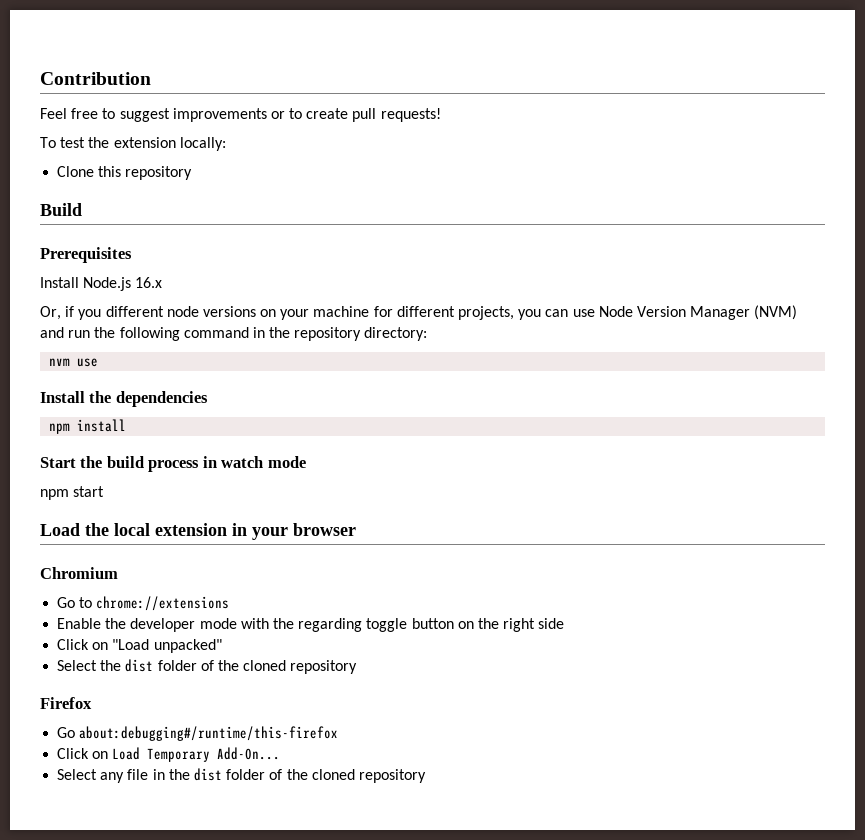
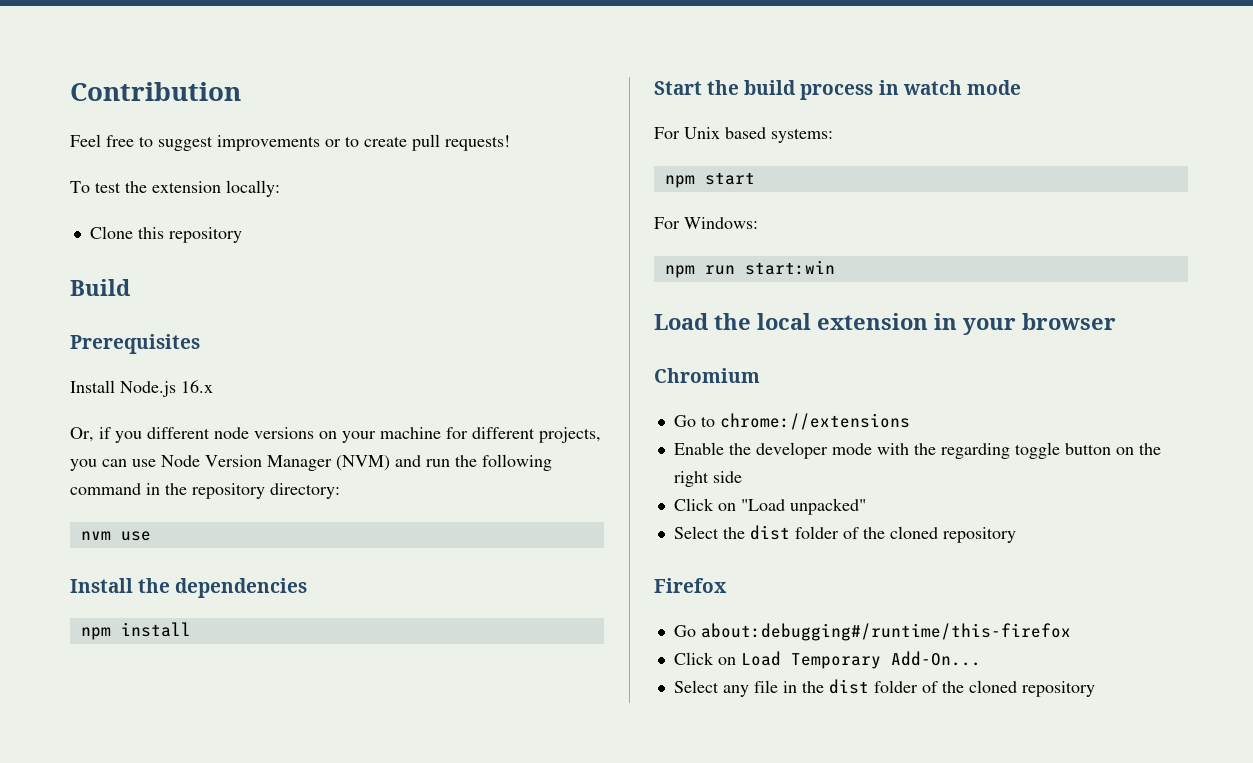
[40,486,105,500] npm start -> [654,127,833,143] [664,172,755,188] [654,217,758,229] [664,260,835,278] For Unix based systems: // npm start // For Windows: // npm run start:win

